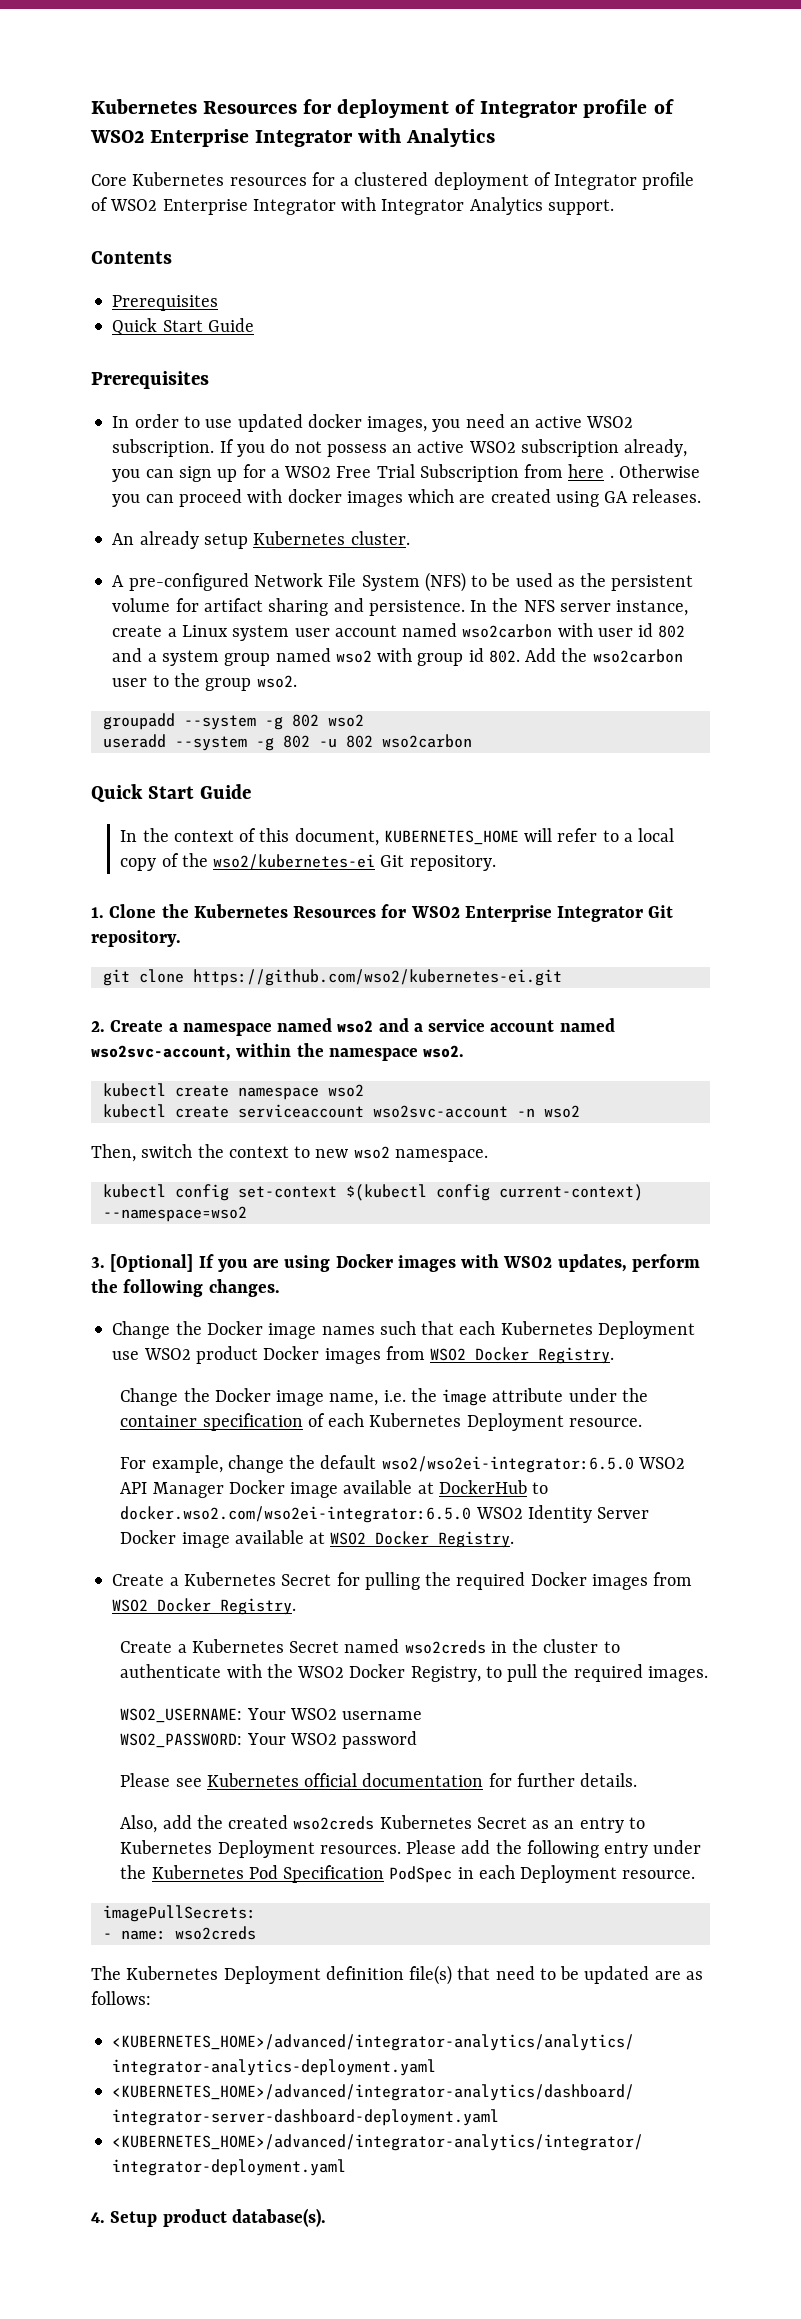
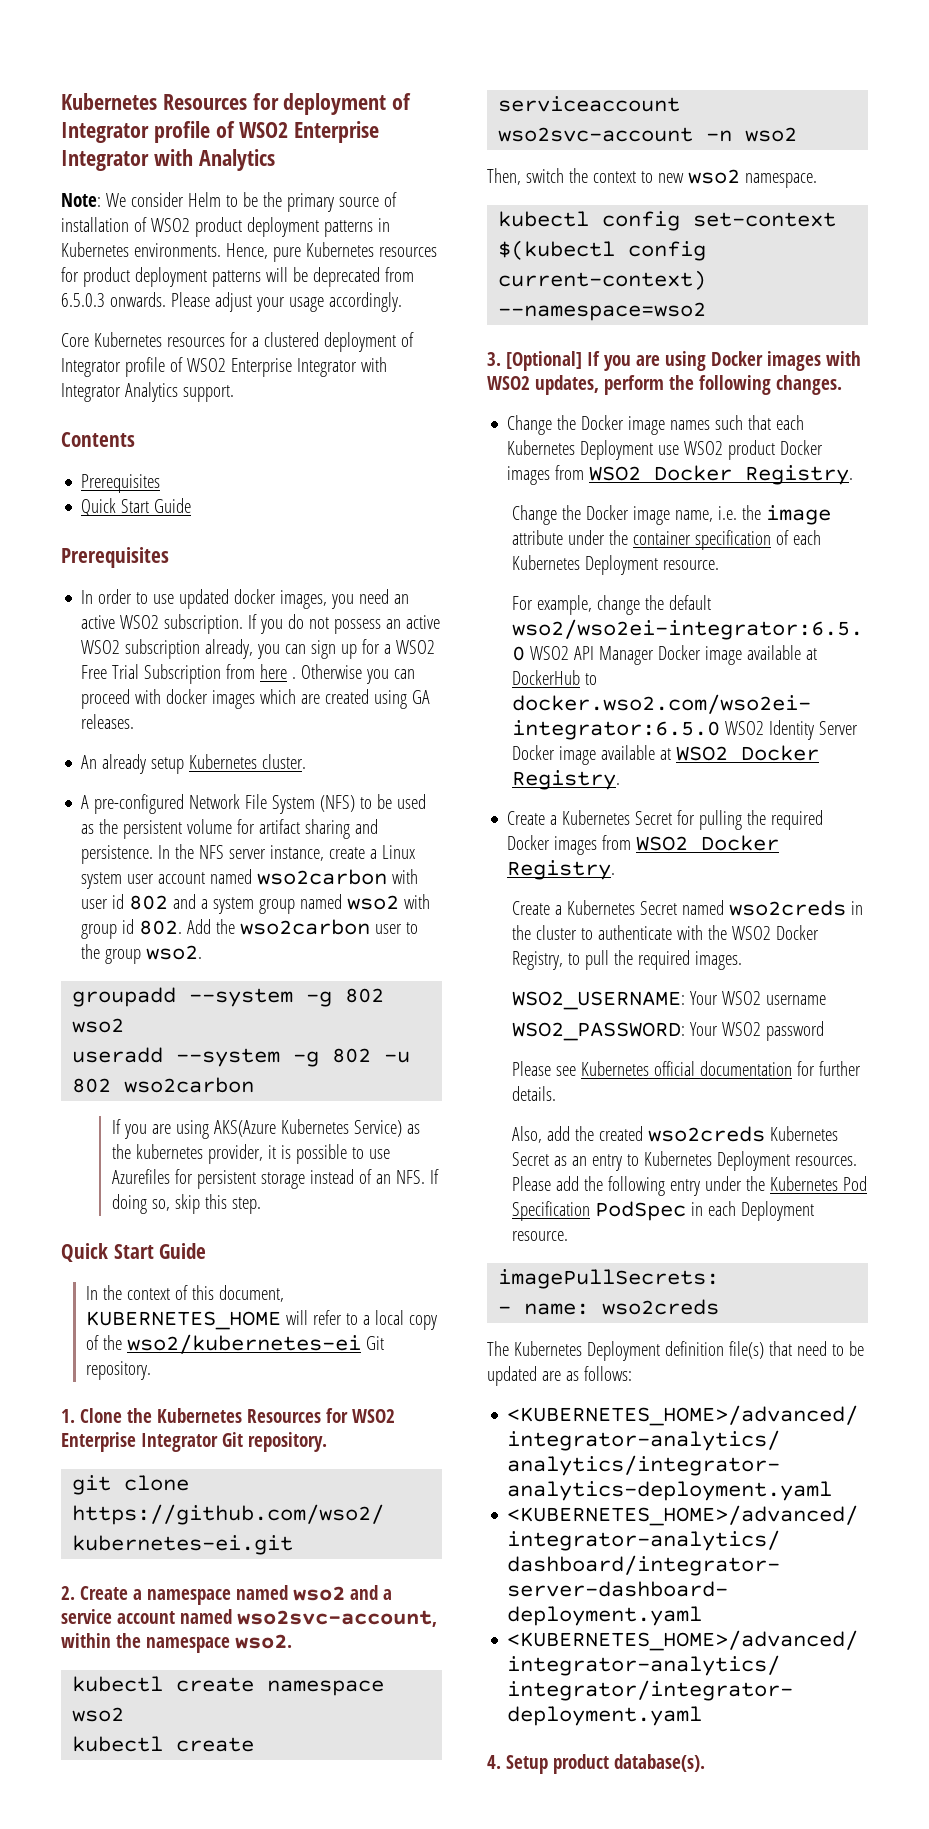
(496, 137) none -> [61,192,397,212] [61,217,390,237] [61,242,437,262] [61,267,414,287] [61,292,402,312] // Note: We consider Helm to be the primary source of installation of WSO2 product deployment patterns in Kubernetes environments. Hence, pure Kubernetes resources for product deployment patterns will be deprecated from 6.5.0.3 onwards. Please adjust your usage accordingly.
(472, 741) none -> [111,1119,420,1139] [111,1144,390,1164] [111,1169,439,1189] [111,1194,261,1214] // If you are using AKS(Azure Kubernetes Service) as the kubernetes provider, it is possible to use Azurefiles for persistent storage instead of an NFS. If doing so, skip this step.

